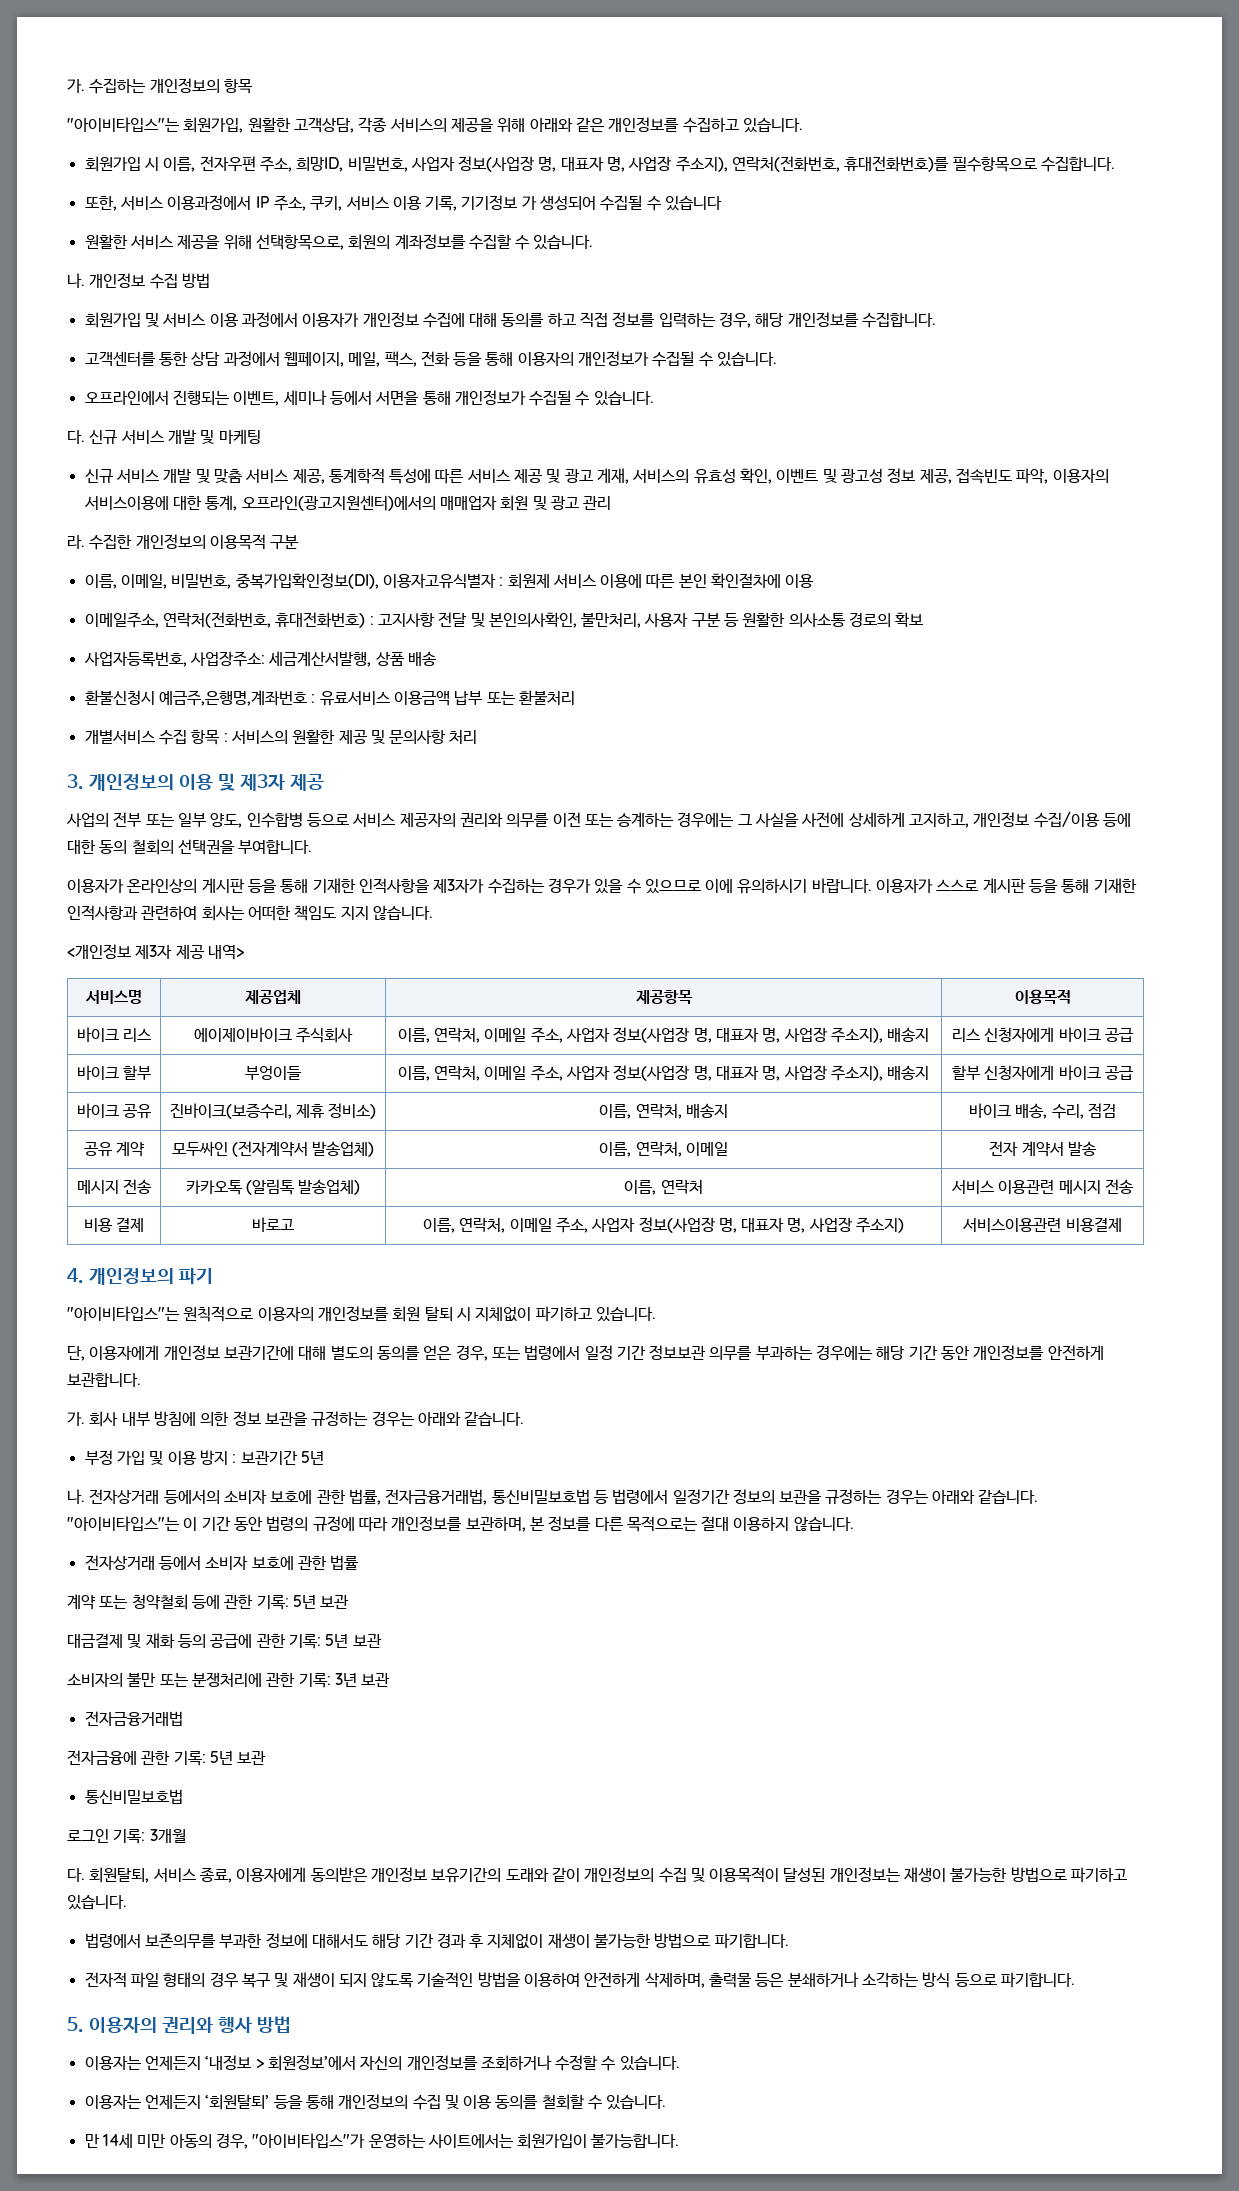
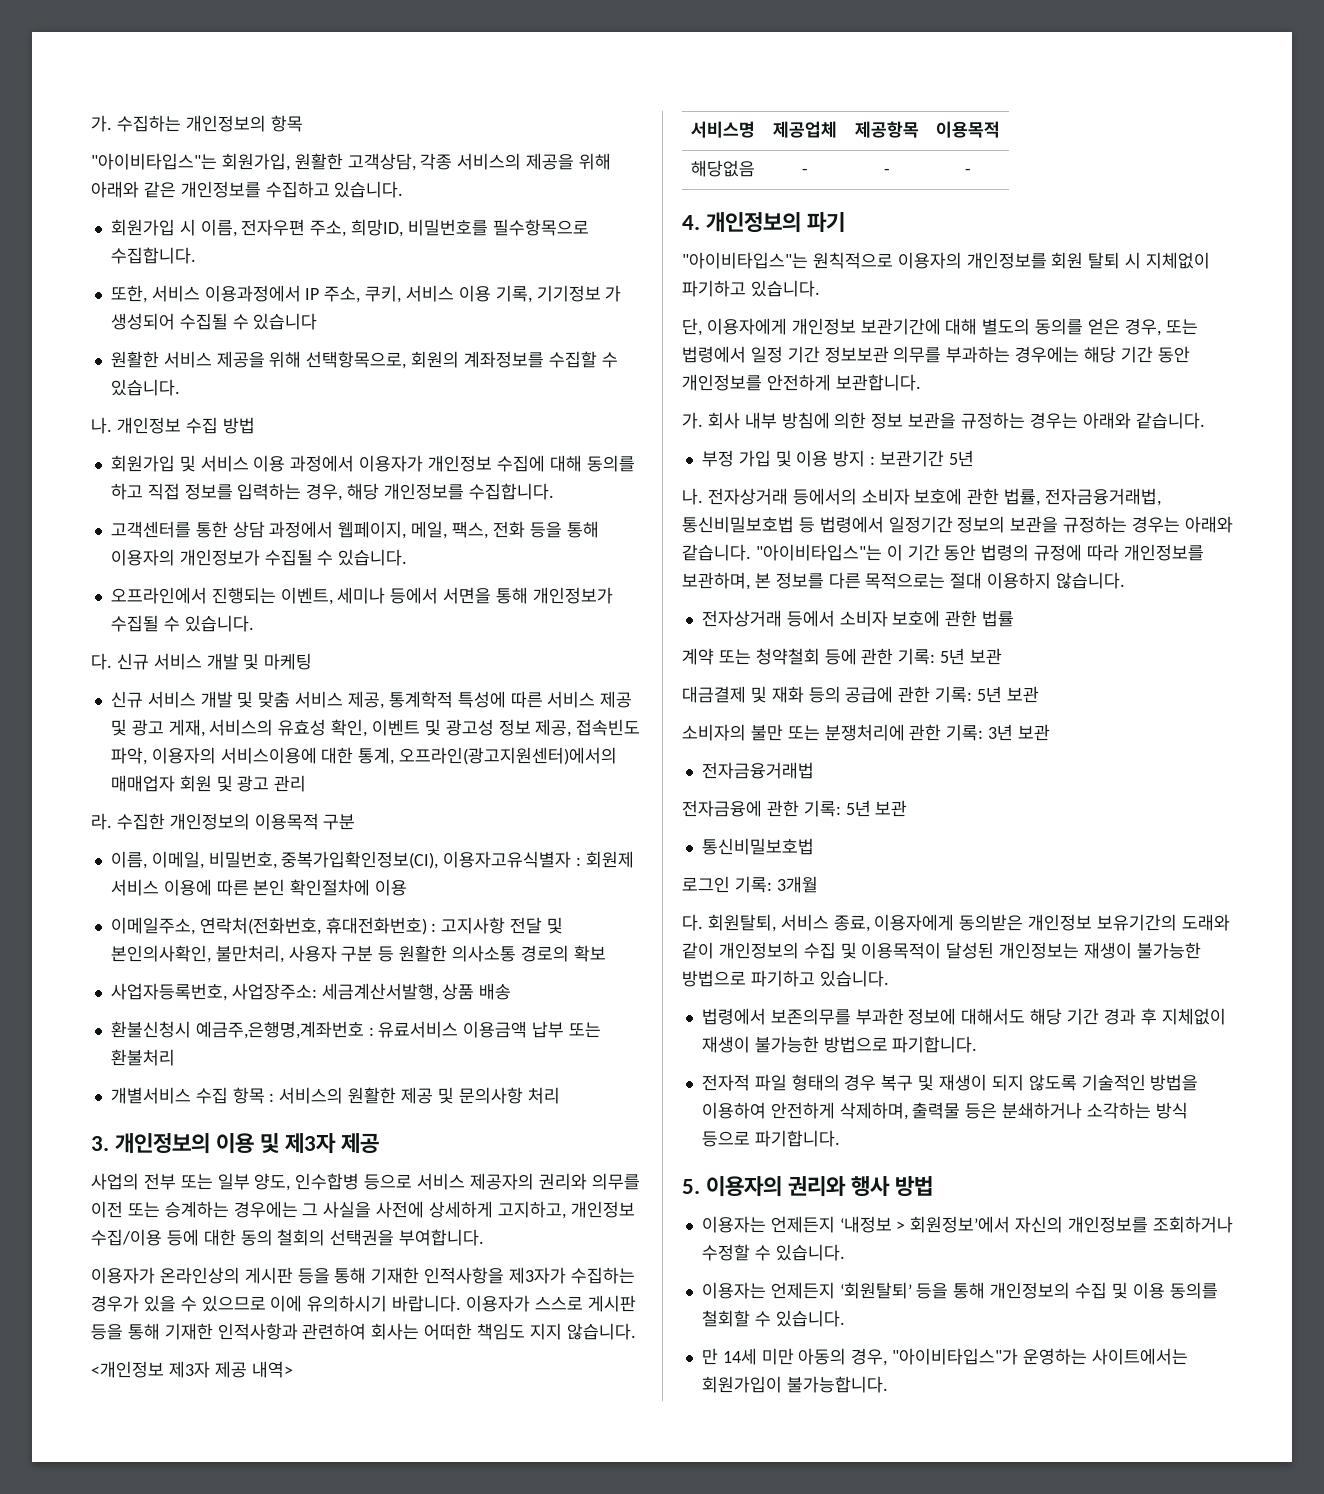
[347,156,950,172] 비밀번호, 사업자 정보(사업장 명, 대표자 명, 사업장 주소지), 연락처(전화번호, 휴대전화번호)를 -> [407,219,488,236] 비밀번호를
[235,573,379,589] 중복가입확인정보(DI), -> [281,851,439,869] 중복가입확인정보(CI),
[76,1027,152,1042] [193,1027,354,1043] [397,1027,930,1043] [952,1027,1134,1042] [76,1065,152,1080] [245,1066,302,1080] [397,1065,930,1081] [952,1065,1134,1080] [76,1103,152,1119] [169,1103,377,1119] [599,1103,728,1119] [969,1103,1116,1119] [83,1141,146,1157] [171,1141,375,1157] [599,1141,728,1157] [989,1141,1097,1157] [76,1179,153,1194] [185,1179,361,1195] [624,1179,703,1195] [951,1179,1134,1194] [83,1217,145,1232] [252,1217,294,1232] [422,1217,905,1233] [962,1217,1122,1232] 바이크 리스 | 에이제이바이크 주식회사 | 이름, 연락처, 이메일 주소, 사업자 정보(사업장 명, 대표자 명, 사업장 주소지), 배송지 | 리스 신청자에게 바이크 공급 // 바이크 할부 | 부엉이들 | 이름, 연락처, 이메일 주소, 사업자 정보(사업장 명, 대표자 명, 사업장 주소지), 배송지 | 할부 신청자에게 바이크 공급 // 바이크 공유 | 진바이크(보증수리, 제휴 정비소) | 이름, 연락처, 배송지 | 바이크 배송, 수리, 점검 // 공유 계약 | 모두싸인 (전자계약서 발송업체) | 이름, 연락처, 이메일 | 전자 계약서 발송 // 메시지 전송 | 카카오톡 (알림톡 발송업체) | 이름, 연락처 | 서비스 이용관련 메시지 전송 // 비용 결제 | 바로고 | 이름, 연락처, 이메일 주소, 사업자 정보(사업장 명, 대표자 명, 사업장 주소지) | 서비스이용관련 비용결제 -> [691,160,755,177] [801,168,808,175] [883,168,890,175] [965,168,971,175] 해당없음 | - | - | -

